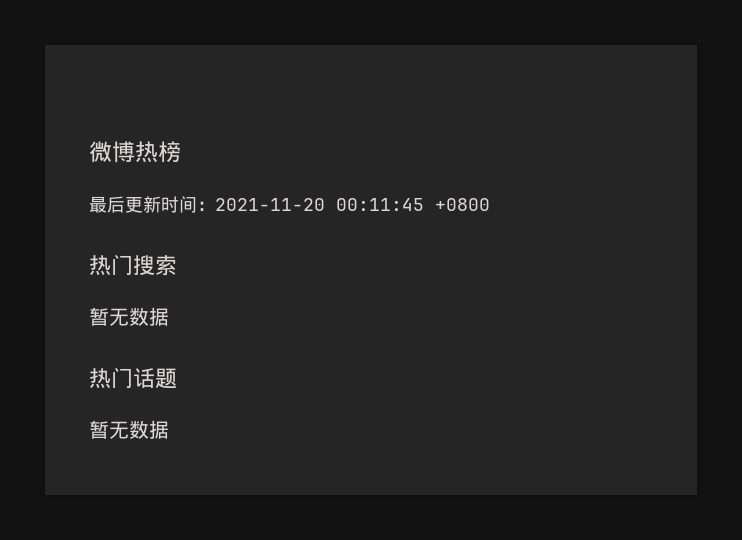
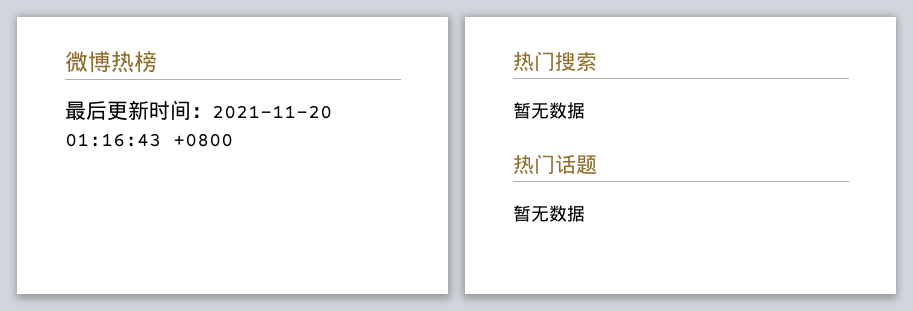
[336,198,424,211] 00:11:45 -> [65,133,161,147] 01:16:43

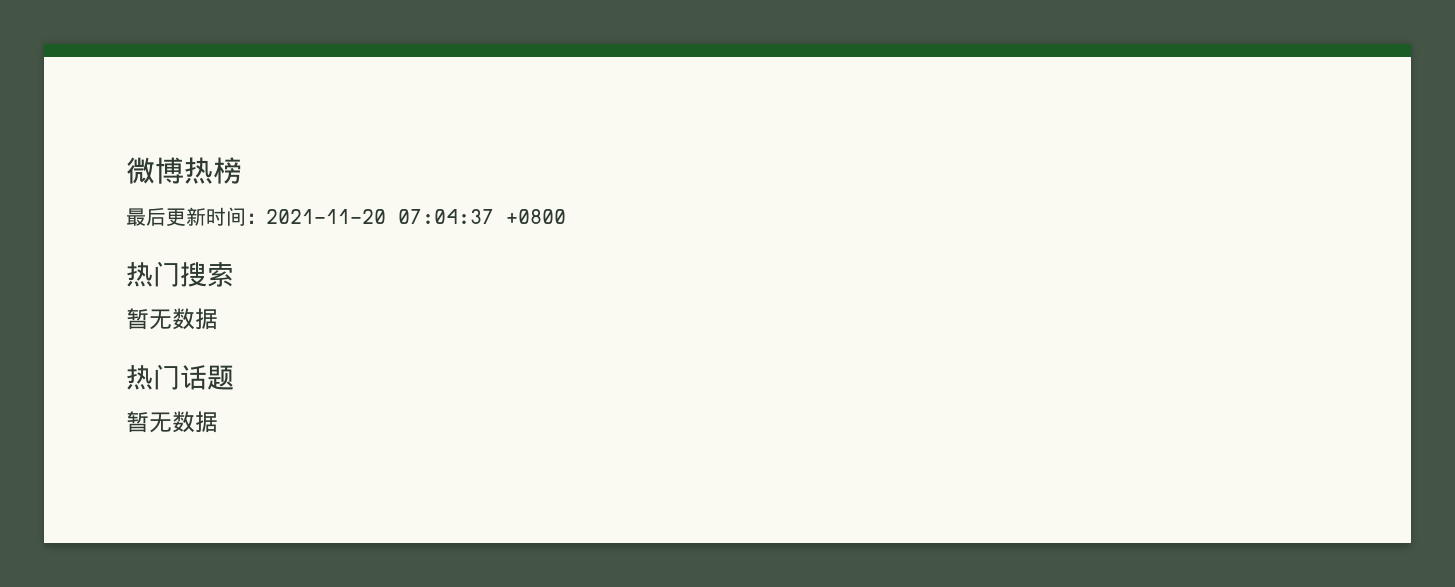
[65,133,161,147] 01:16:43 -> [398,209,494,224] 07:04:37

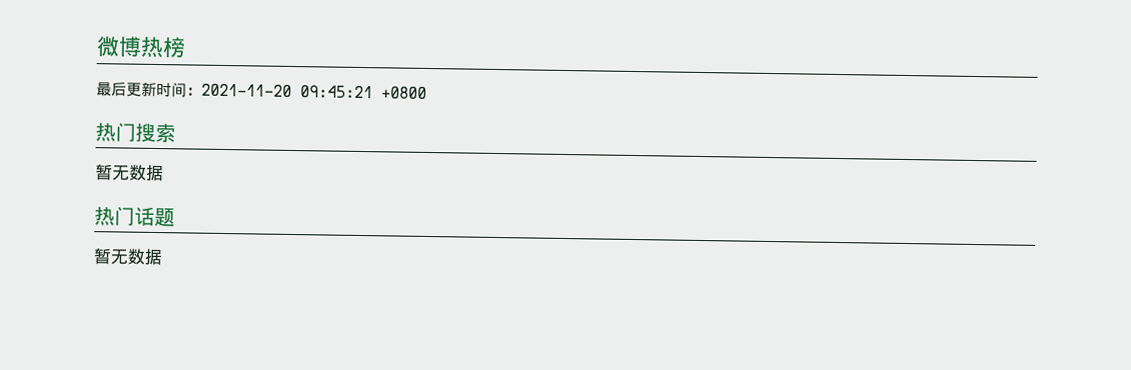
[398,209,494,224] 07:04:37 -> [300,85,373,99] 09:45:21

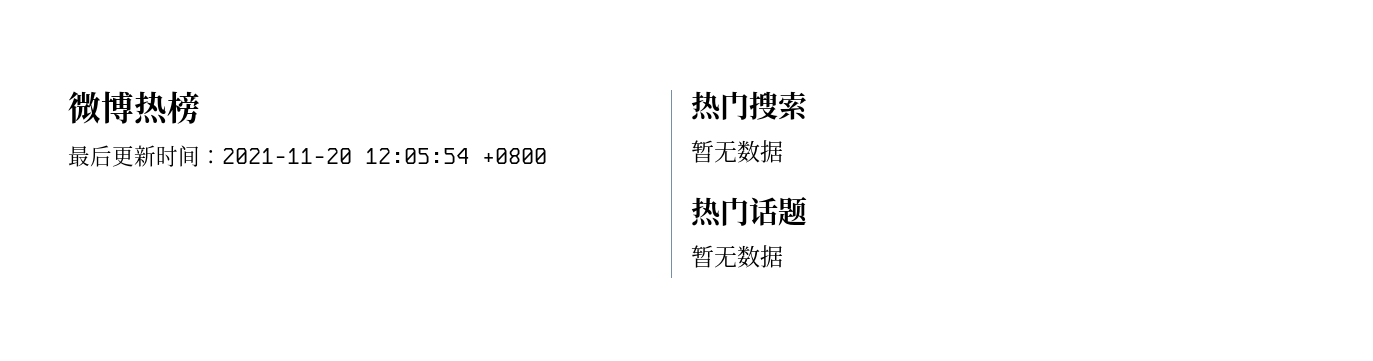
[300,85,373,99] 09:45:21 -> [365,148,469,164] 12:05:54

